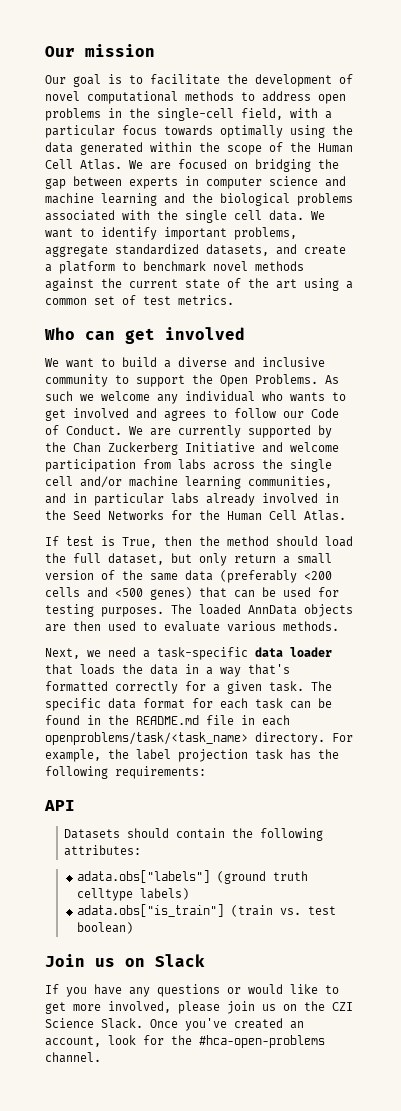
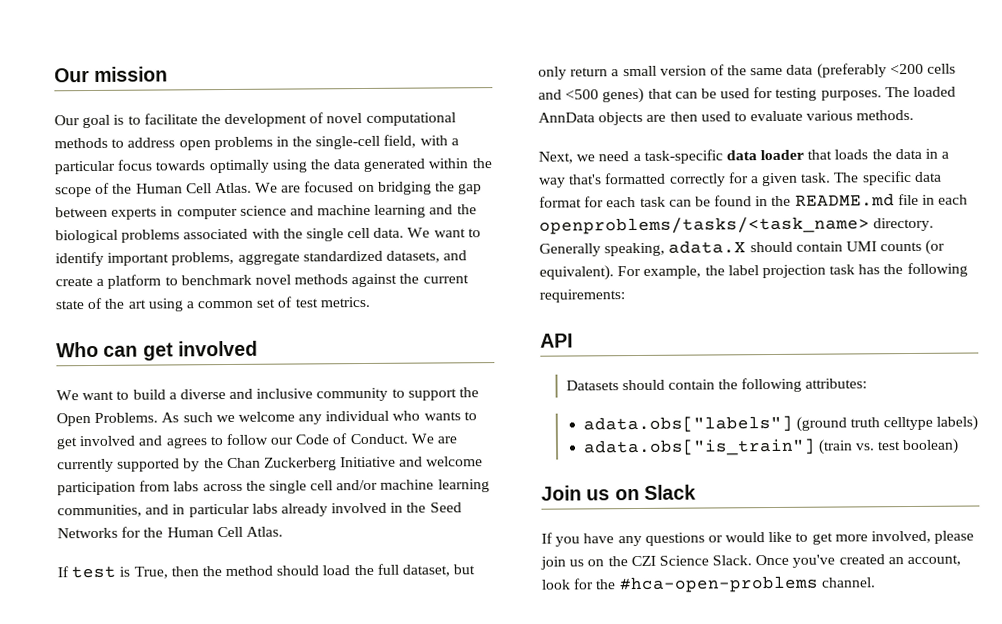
[45,732,325,745] openproblems/task/<task_name> directory. -> [539,216,935,235] [539,239,946,257] [539,265,614,281] openproblems/tasks/<task_name> directory. Generally speaking, adata.X should contain UMI counts (or equivalent).

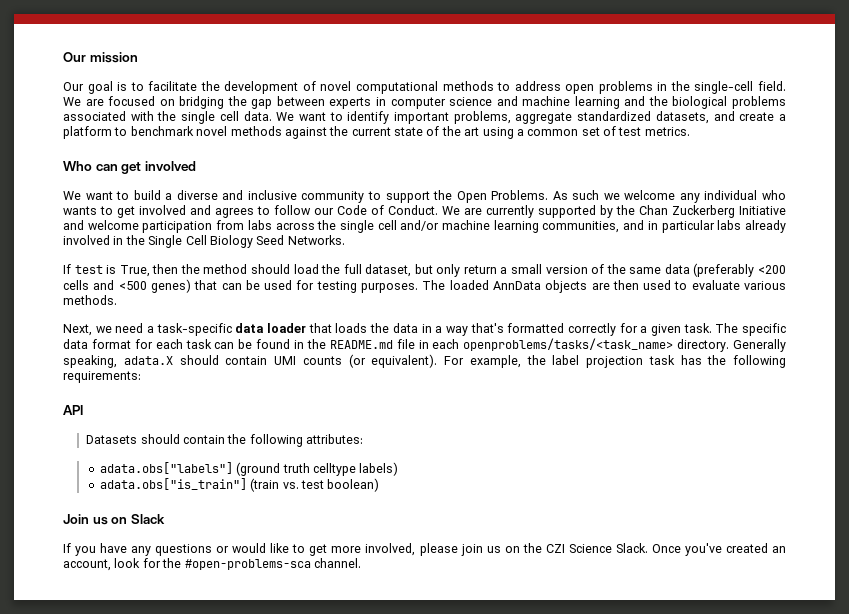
[383,134,459,148] [54,158,492,175] [55,182,252,198] field, with a particular focus towards optimally using the data generated within the scope of the Human Cell Atlas. -> [757,81,786,91] field.
[429,502,462,513] [57,526,283,539] Seed Networks for the Human Cell Atlas. -> [148,235,345,248] Single Cell Biology Seed Networks.
[618,575,819,594] #hca-open-problems -> [184,559,311,570] #open-problems-sca

